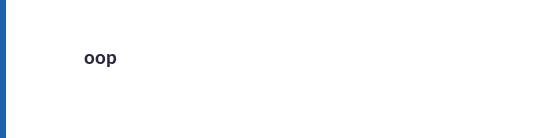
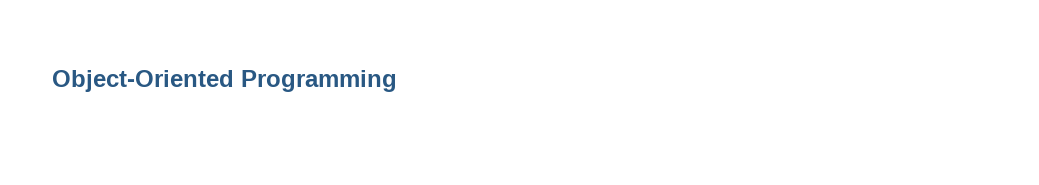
[84,54,117,67] oop -> [52,70,397,92] Object-Oriented Programming

